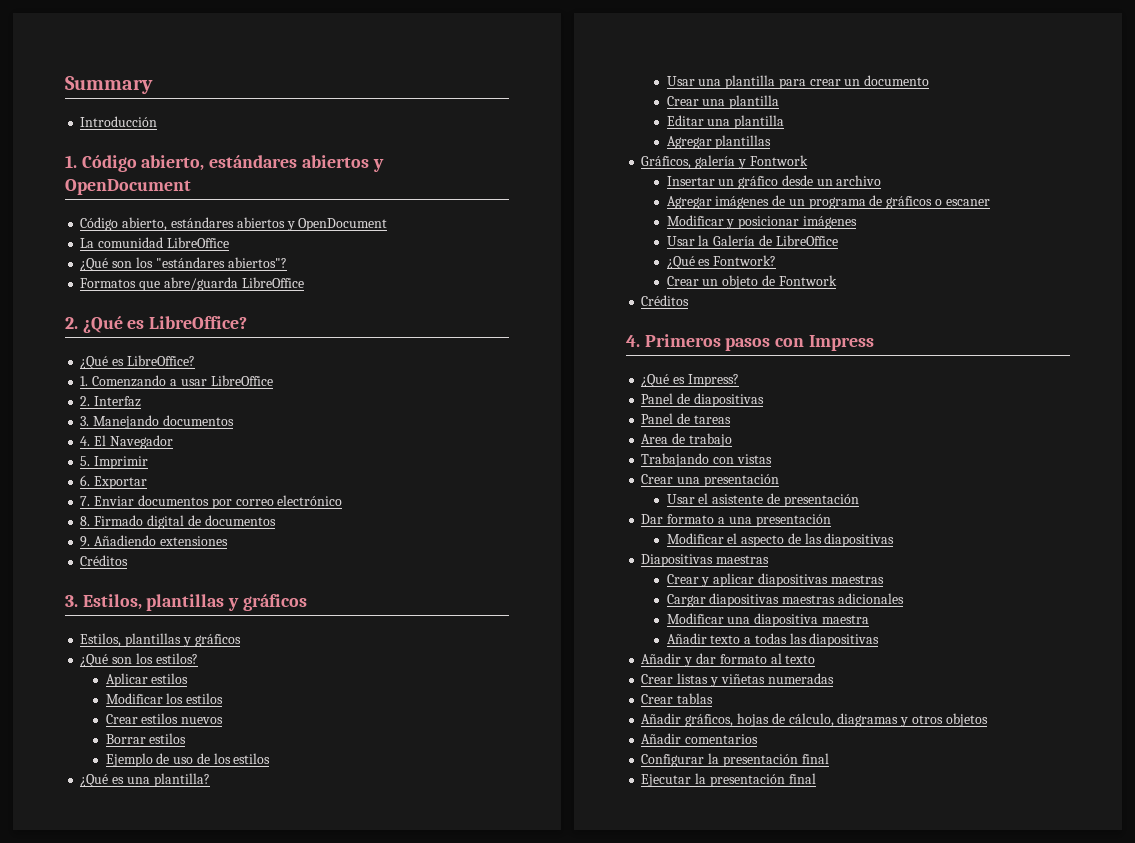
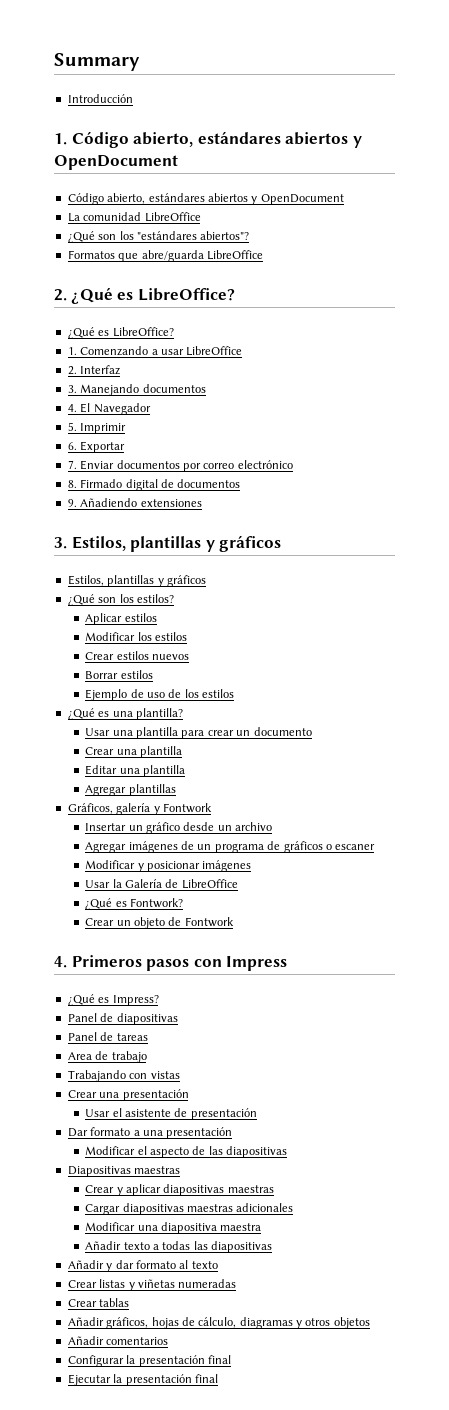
[80,555,129,566] // Créditos -> (202, 503) none
[641,295,690,306] // Créditos -> (234, 922) none

